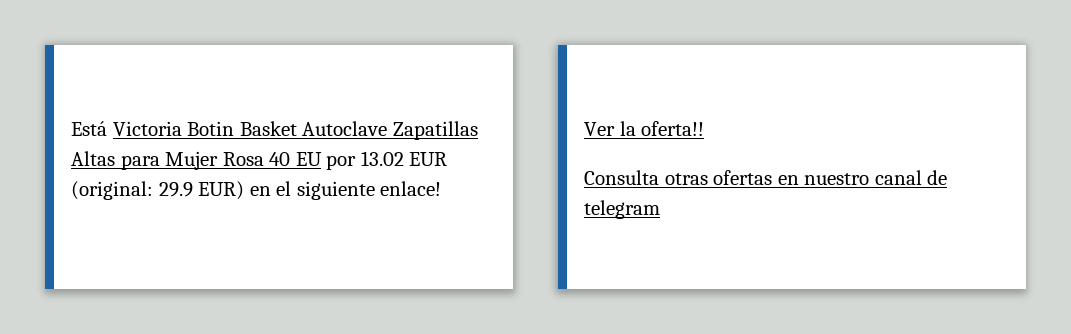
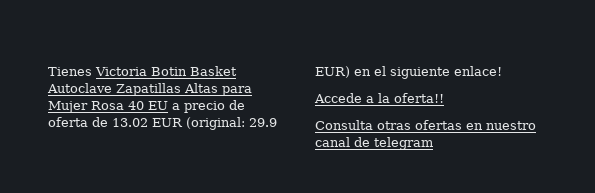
[71,121,107,136] Está -> [48,67,92,76] Tienes
[326,155,357,170] por -> [172,100,245,113] [48,117,108,127] a precio de oferta de
[584,122,615,136] Ver -> [314,93,374,103] Accede a

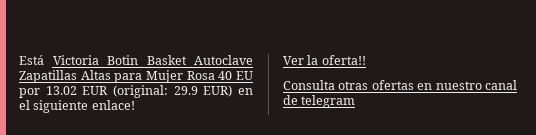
[48,67,92,76] Tienes -> [19,55,44,65] Está
[172,100,245,113] [48,117,108,127] a precio de oferta de -> [19,88,40,98] por
[314,93,374,103] Accede a -> [283,56,304,65] Ver

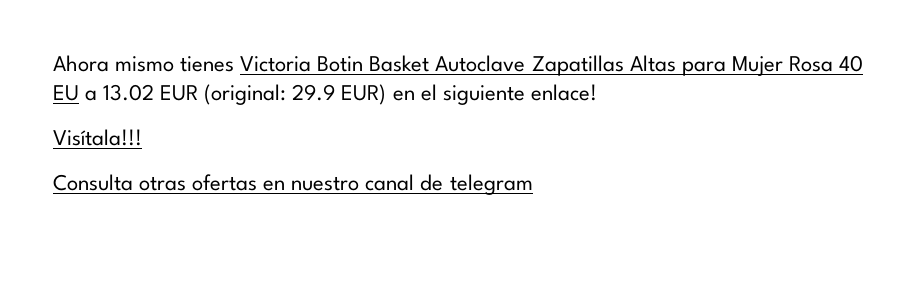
[19,55,44,65] Está -> [53,55,235,72] Ahora mismo tienes
[19,88,40,98] por -> [85,90,98,101] a
[283,55,366,65] Ver la oferta!! -> [53,129,142,146] Visítala!!!

